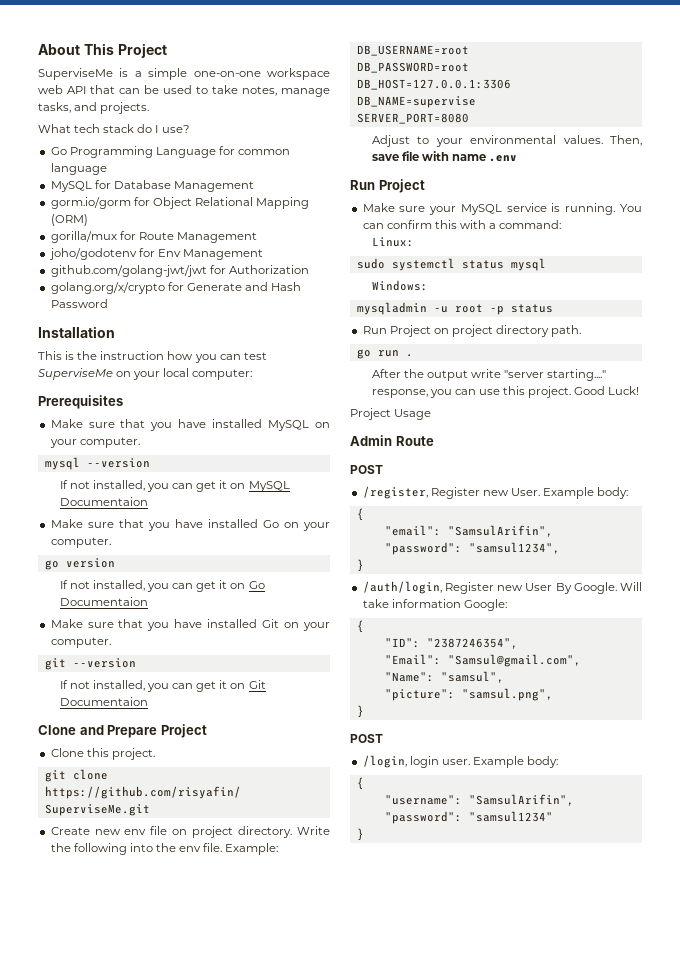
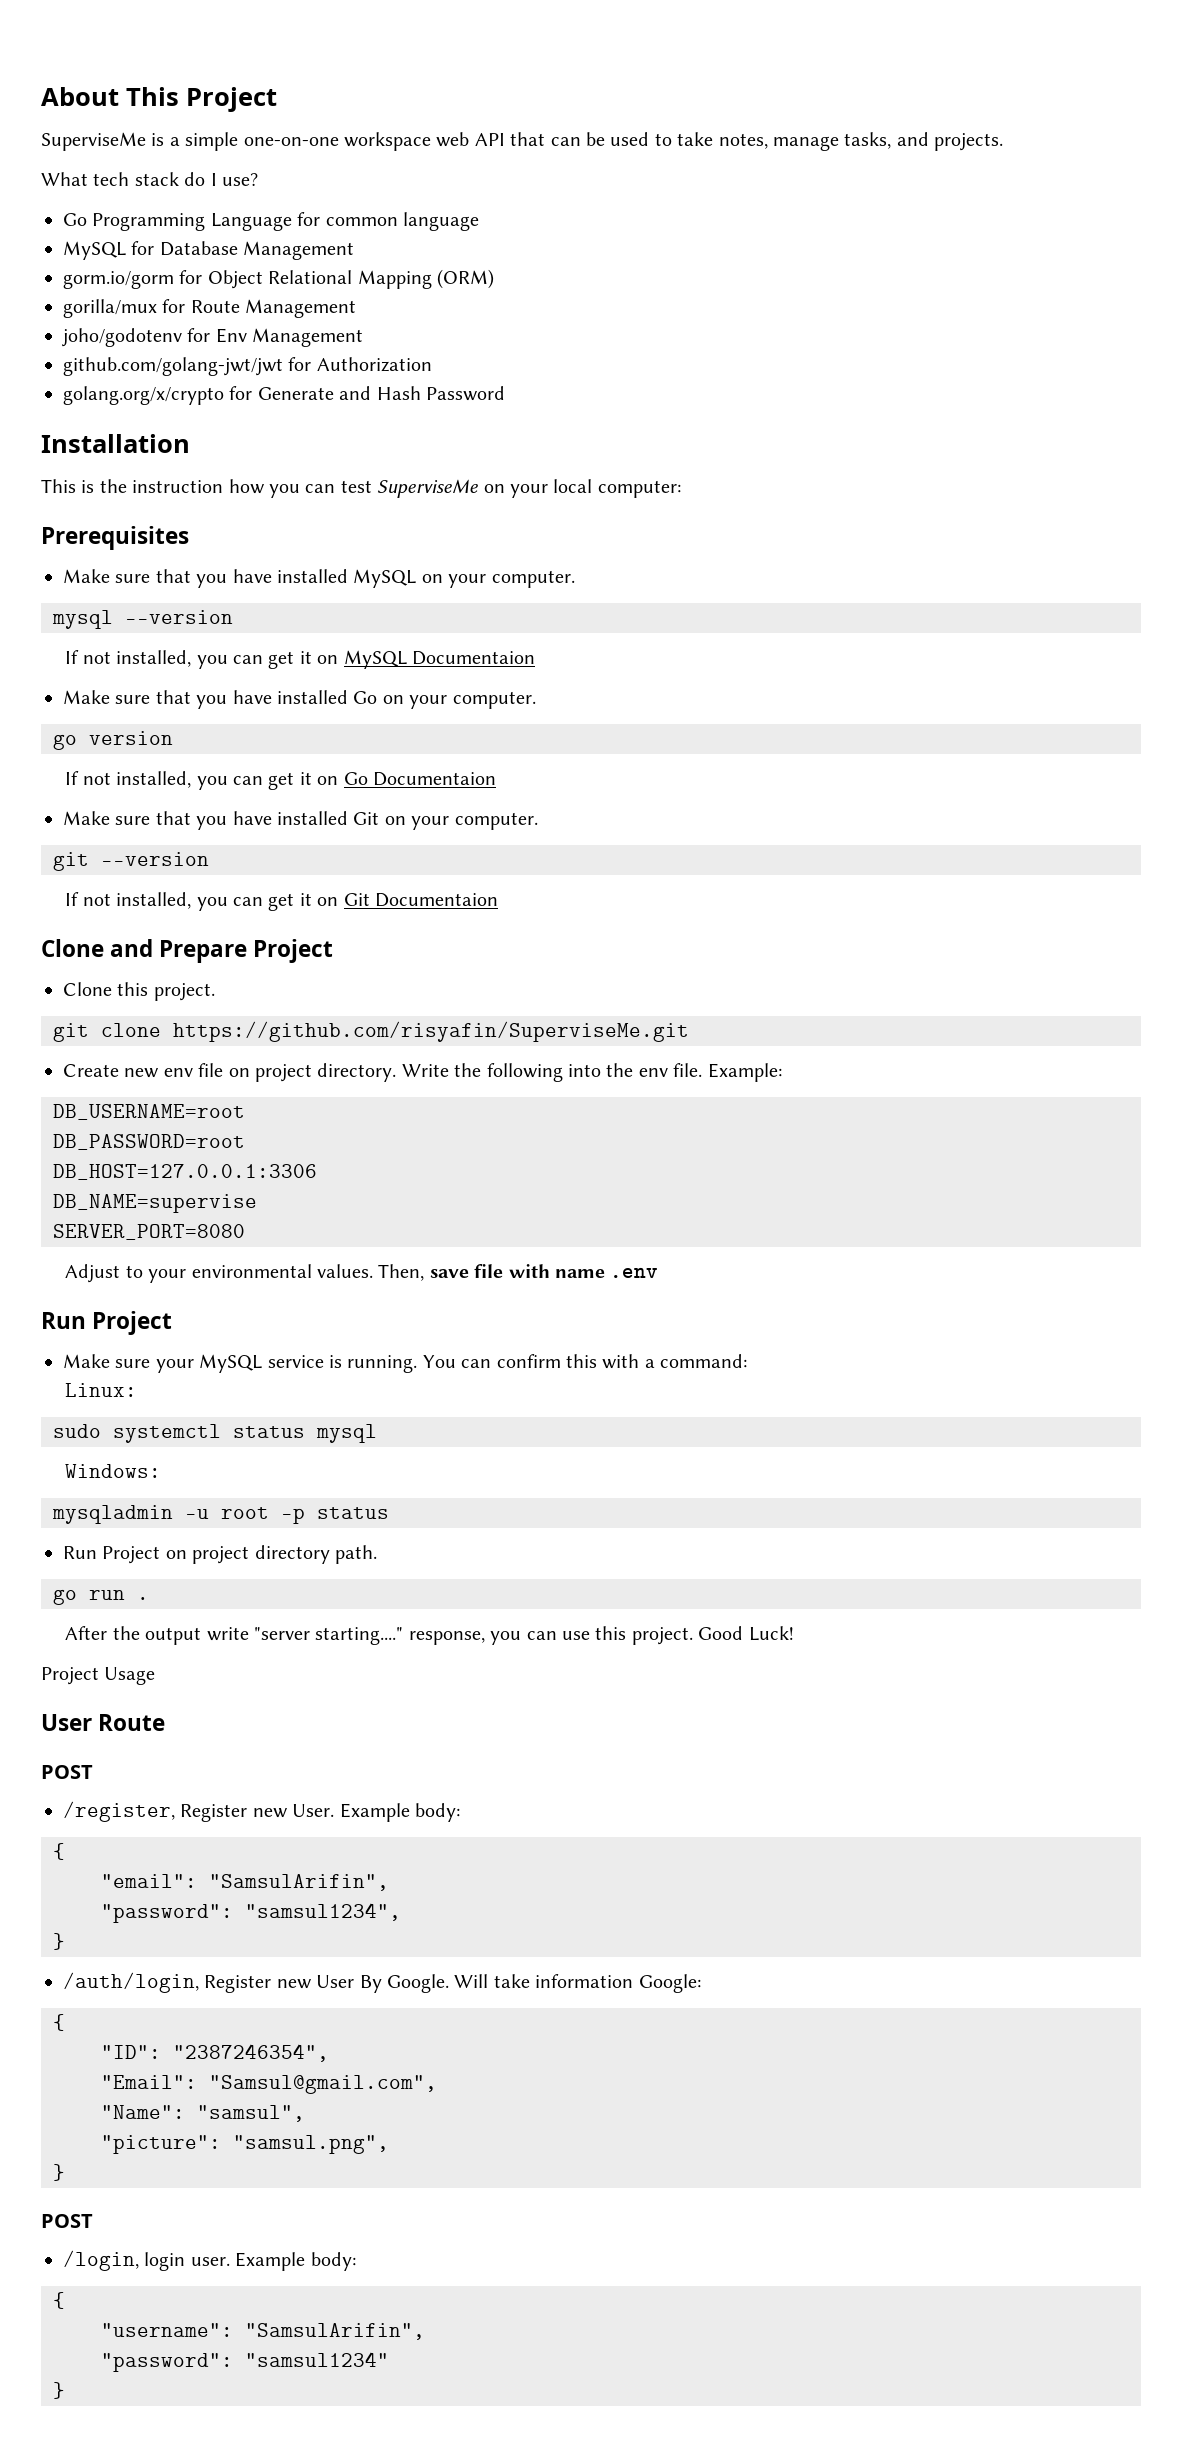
[350,435,392,446] Admin -> [41,1714,92,1731] User

